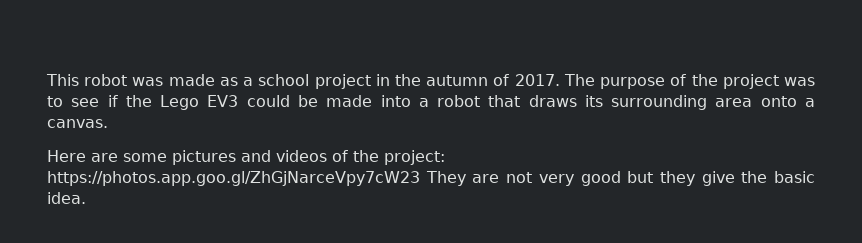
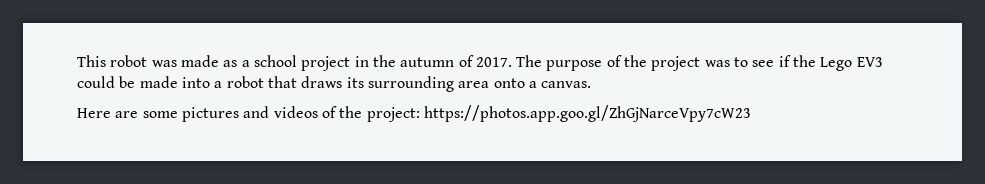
[425,171,816,186] [47,192,86,204] They are not very good but they give the basic idea. -> (751, 113) none

